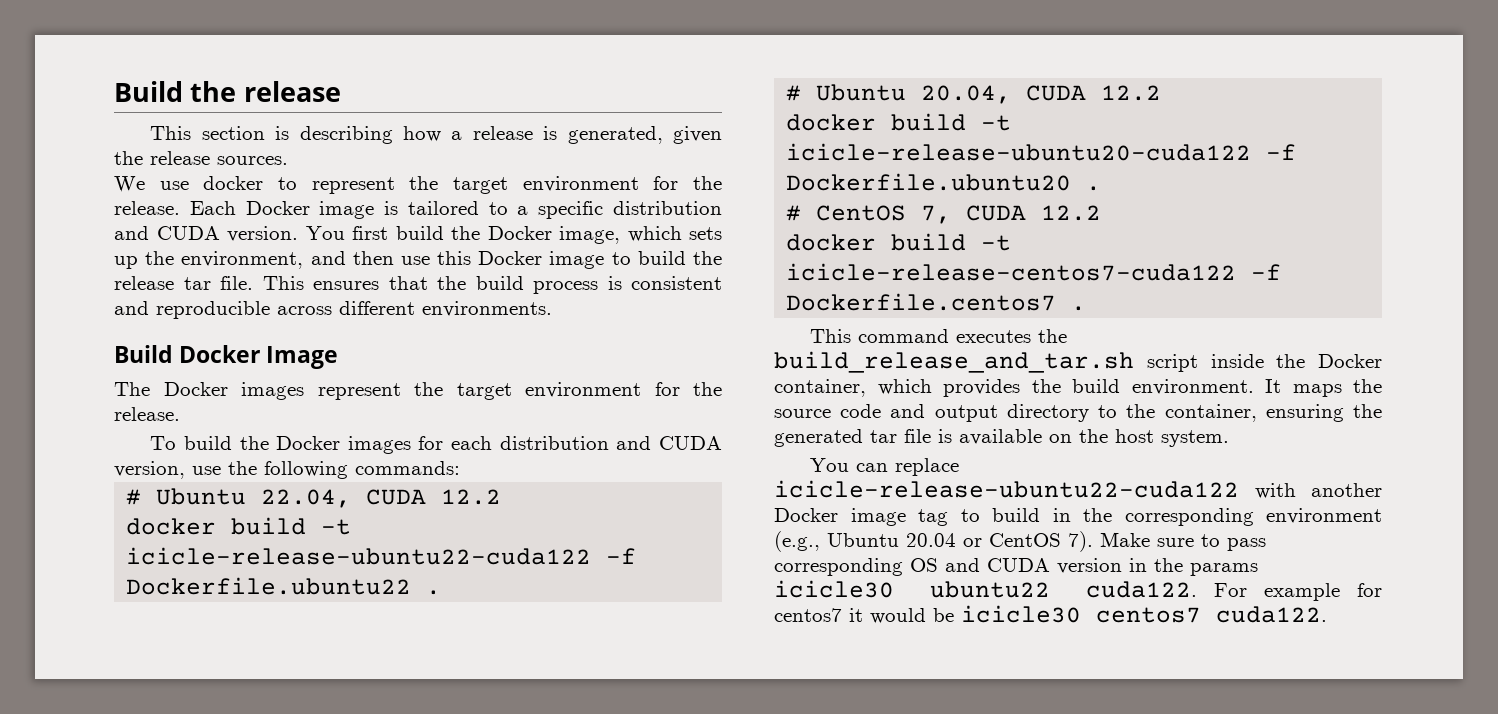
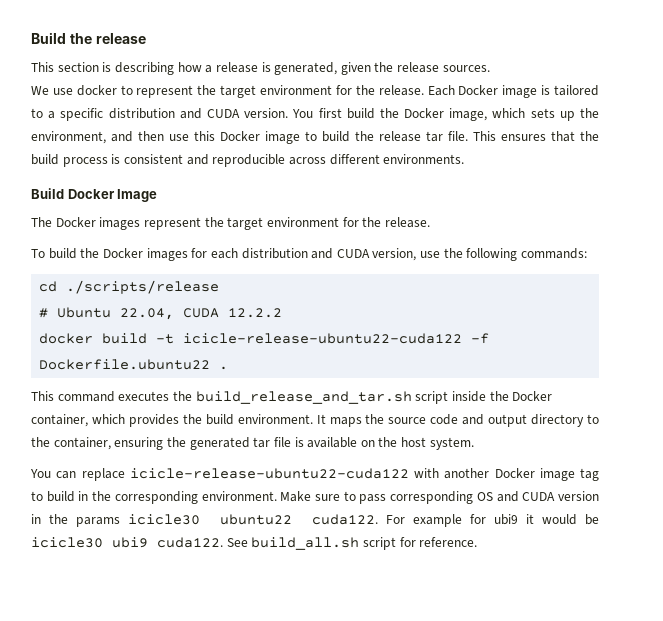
(460, 468) none -> [39,280,220,294] // cd ./scripts/release
[441,489,502,505] 12.2 -> [228,308,283,318] 12.2.2
[786,84,1162,104] [786,113,1012,131] [786,143,1297,161] [786,173,1102,191] [786,205,1102,224] [786,233,1012,251] [786,263,1282,281] [786,293,1087,311] // # Ubuntu 20.04, CUDA 12.2 // docker build -t icicle-release-ubuntu20-cuda122 -f Dockerfile.ubuntu20 . // # CentOS 7, CUDA 12.2 // docker build -t icicle-release-centos7-cuda122 -f Dockerfile.centos7 . -> (229, 368) none
[1266,508,1382,524] [774,531,1093,552] environment (e.g., Ubuntu 20.04 or CentOS 7). -> [201,491,277,501] environment.
[774,608,842,622] centos7 -> [493,514,518,525] ubi9
[1096,606,1327,623] centos7 cuda122. -> [112,537,478,550] ubi9 cuda122. See build_all.sh script for reference.

